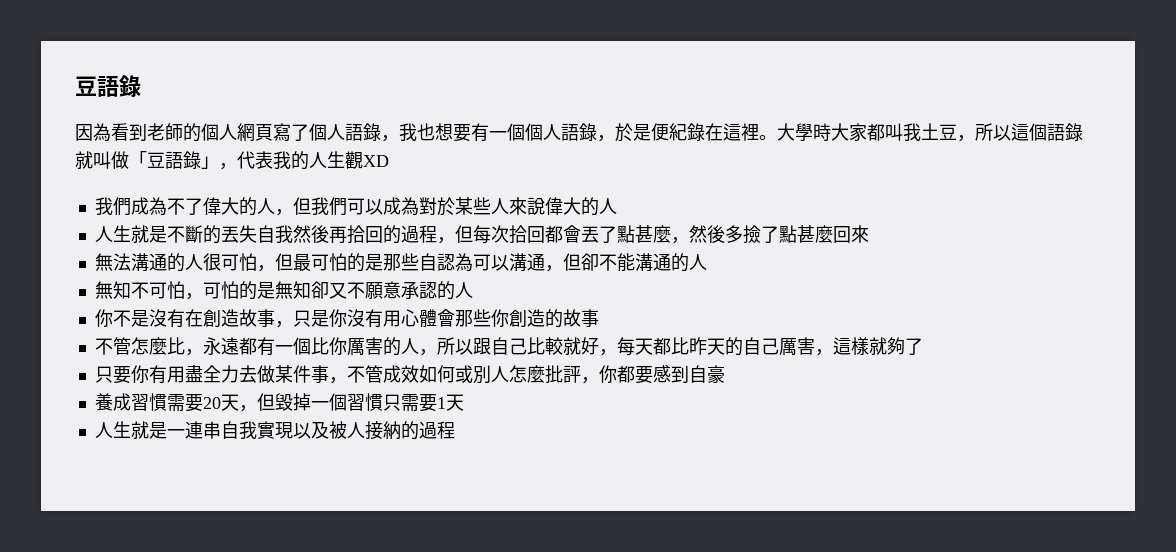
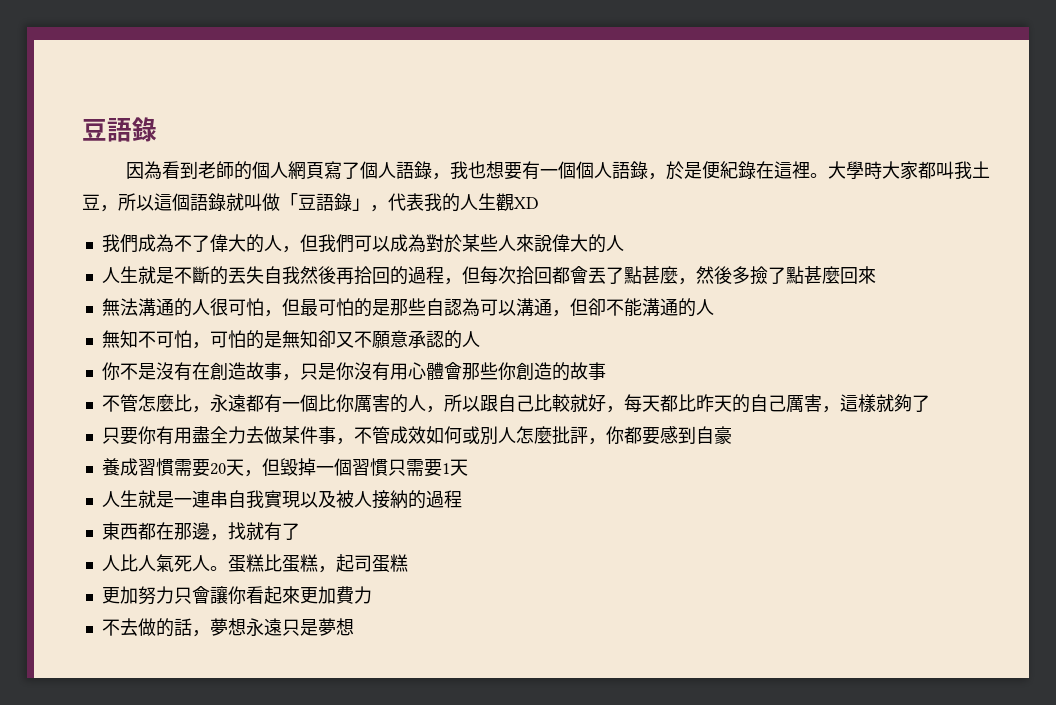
(455, 430) none -> [101,522,300,541] [101,554,408,573] [101,586,372,605] [101,618,354,637] // 東西都在那邊，找就有了 // 人比人氣死人。蛋糕比蛋糕，起司蛋糕 // 更加努力只會讓你看起來更加費力 // 不去做的話，夢想永遠只是夢想

